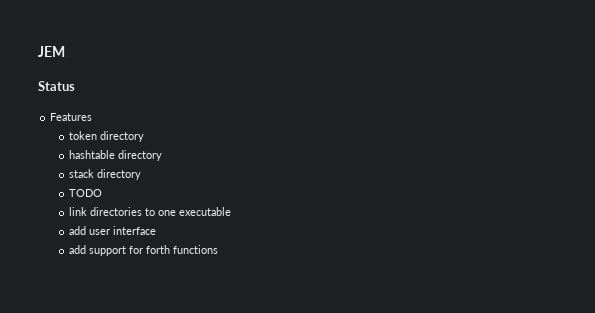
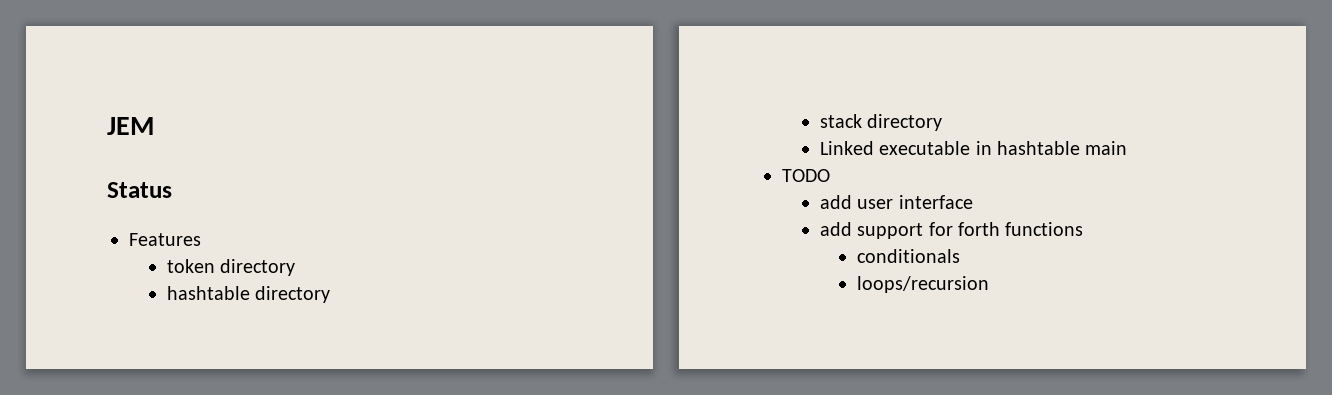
[69,189,103,197] [69,207,232,216] TODO // link directories to one executable -> [819,141,1128,155] [782,169,830,182] Linked executable in hashtable main // TODO
(219, 249) none -> [857,249,961,263] [857,276,990,293] // conditionals // loops/recursion

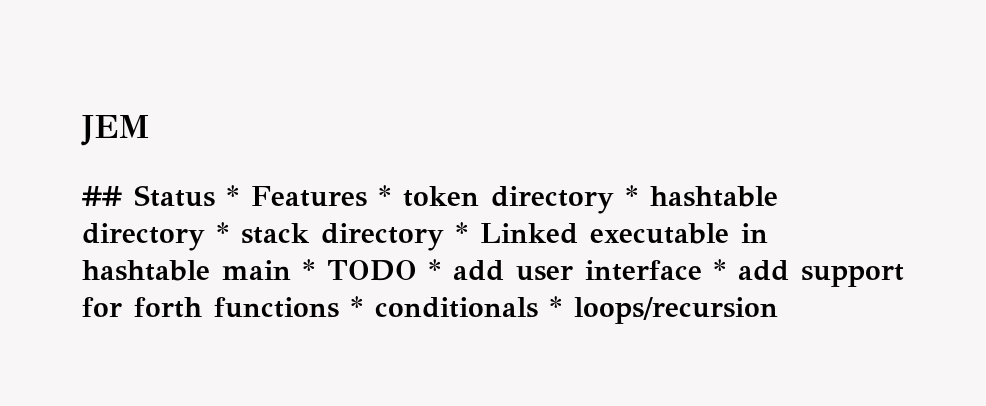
(154, 126) none -> [82,186,122,206] ##
(172, 190) // -> [227,185,239,206] *
(201, 239) // -> [379,185,391,206] *
(296, 267) // -> [626,185,638,206] *
(331, 294) // -> [217,222,229,243] *
(943, 122) // -> [456,222,468,243] *
(1128, 148) // -> [303,259,315,280] *
(830, 175) // -> [429,259,441,280] *
(973, 202) // -> [714,259,726,280] *
(1084, 229) // -> [351,296,363,317] *
(961, 256) // -> [550,296,562,317] *

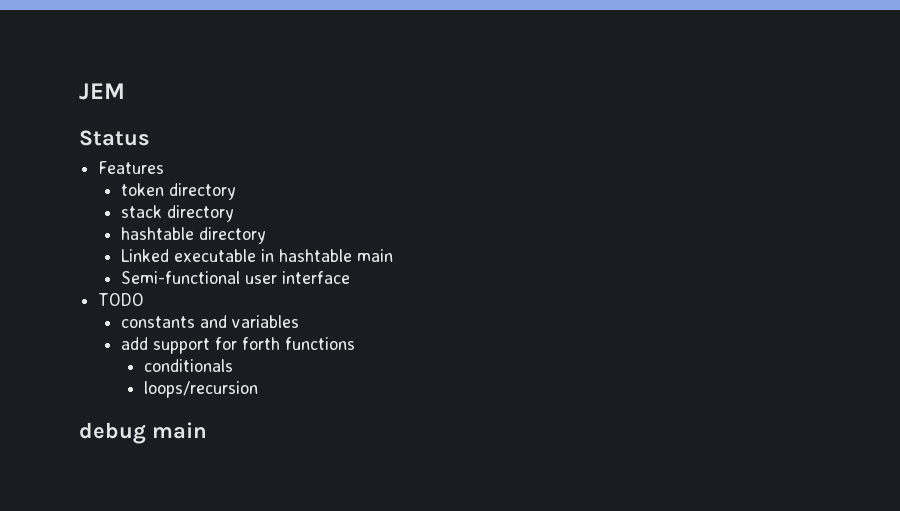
[82,186,122,206] ## -> (125, 91) none
[227,185,239,206] * -> (150, 138) //
[379,185,391,206] * -> (165, 167) //
[626,185,638,206] * -> [121,205,235,222] // stack directory //
[217,222,468,251] * stack directory * -> (267, 235) //
[303,259,726,281] * TODO * add user interface * -> [121,271,351,284] [98,293,145,306] [121,315,300,328] // Semi-functional user interface // TODO // constants and variables //
[351,296,363,317] * -> (356, 343) //
[550,296,562,317] * -> (233, 365) //
(778, 310) none -> [79,422,207,444] // debug main

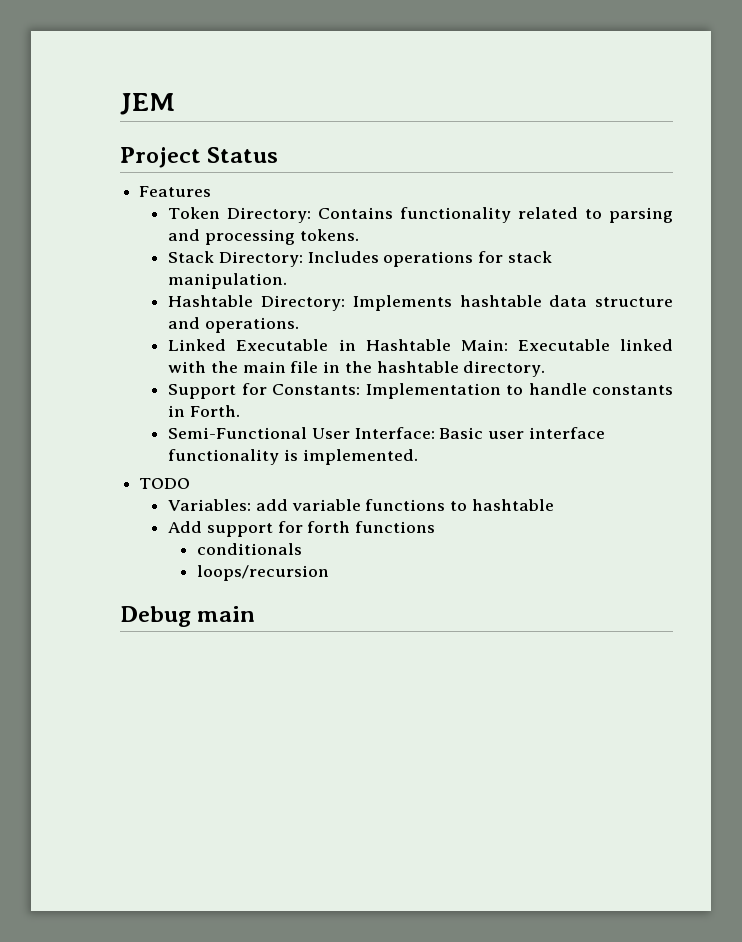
(125, 91) none -> [120,147,201,168] Project
[121,183,237,200] [121,205,235,222] [121,227,267,244] [121,249,394,262] [121,271,351,284] [98,293,145,306] [121,315,300,328] [121,337,149,350] token directory // stack directory // hashtable directory // Linked executable in hashtable main // Semi-functional user interface // TODO // constants and variables // add -> [168,207,673,223] [168,229,359,245] [168,251,552,267] [168,273,288,289] [168,295,673,311] [168,317,299,333] [168,339,673,351] [168,361,546,377] [168,383,673,399] [168,405,240,417] [168,427,605,439] [168,449,418,465] [139,478,191,489] [168,499,554,511] [168,521,203,533] Token Directory: Contains functionality related to parsing and processing tokens. // Stack Directory: Includes operations for stack manipulation. // Hashtable Directory: Implements hashtable data structure and operations. // Linked Executable in Hashtable Main: Executable linked with the main file in the hashtable directory. // Support for Constants: Implementation to handle constants in Forth. // Semi-Functional User Interface: Basic user interface functionality is implemented. // TODO // Variables: add variable functions to hashtable // Add
[79,422,146,444] debug -> [120,606,191,627] Debug

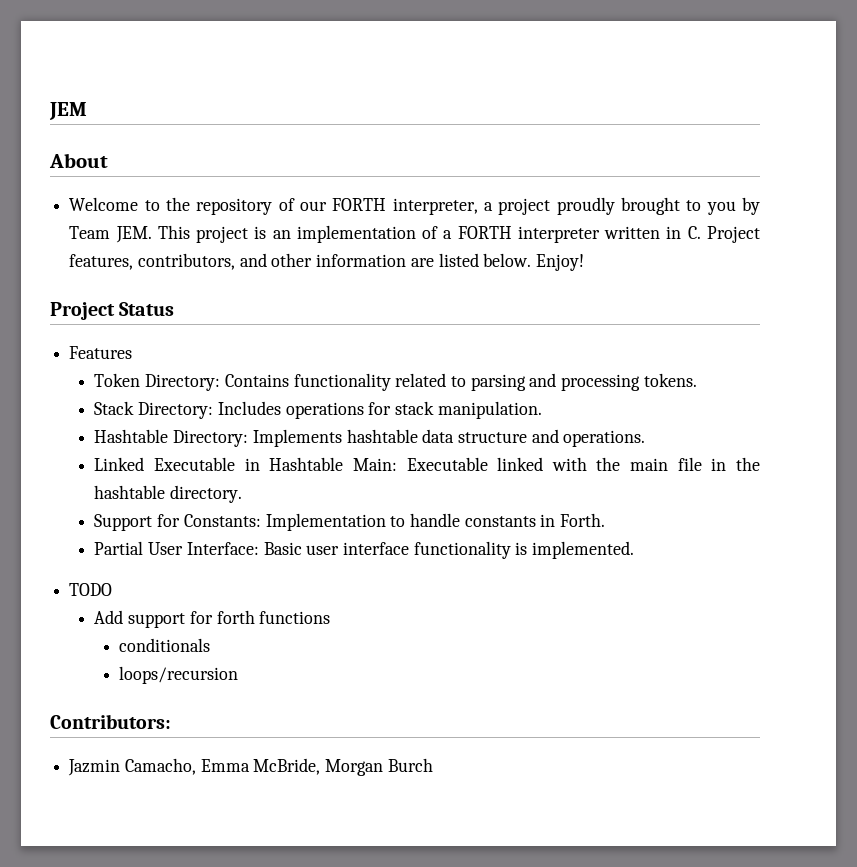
(175, 104) none -> [49,153,108,168] [69,197,760,215] [69,225,760,243] [69,253,585,271] // About // Welcome to the repository of our FORTH interpreter, a project proudly brought to you by Team JEM. This project is an implementation of a FORTH interpreter written in C. Project features, contributors, and other information are listed below. Enjoy!
[168,427,308,439] Semi-Functional -> [94,541,144,555] Partial
[168,499,554,511] // Variables: add variable functions to hashtable -> (113, 589) none
[120,606,256,627] Debug main -> [50,714,171,729] [68,758,433,776] Contributors: // Jazmin Camacho, Emma McBride, Morgan Burch

